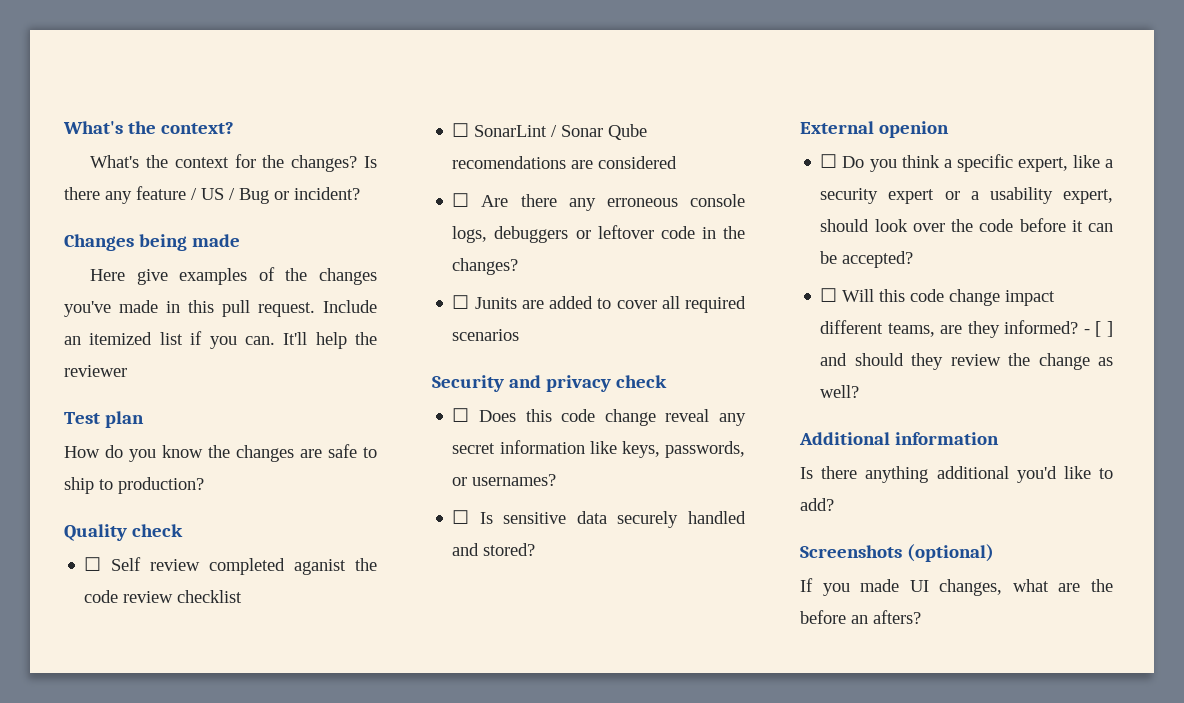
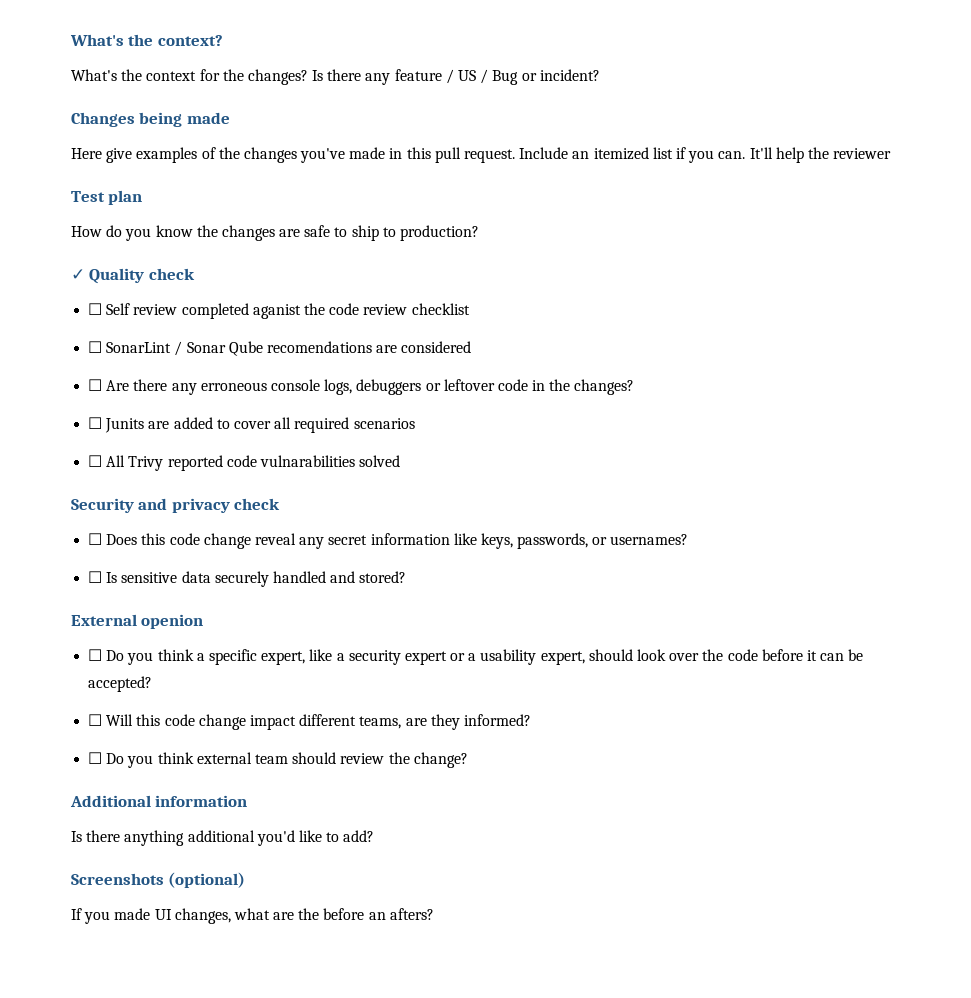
(204, 485) none -> [71,269,85,280] ✓
(520, 335) none -> [88,455,401,471] // ☐ All Trivy reported code vulnarabilities solved
[1083,321,1113,337] [820,353,1113,370] [820,385,860,398] - [ ] and should they review the change as well? -> [88,752,468,768] // ☐ Do you think external team should review the change?

